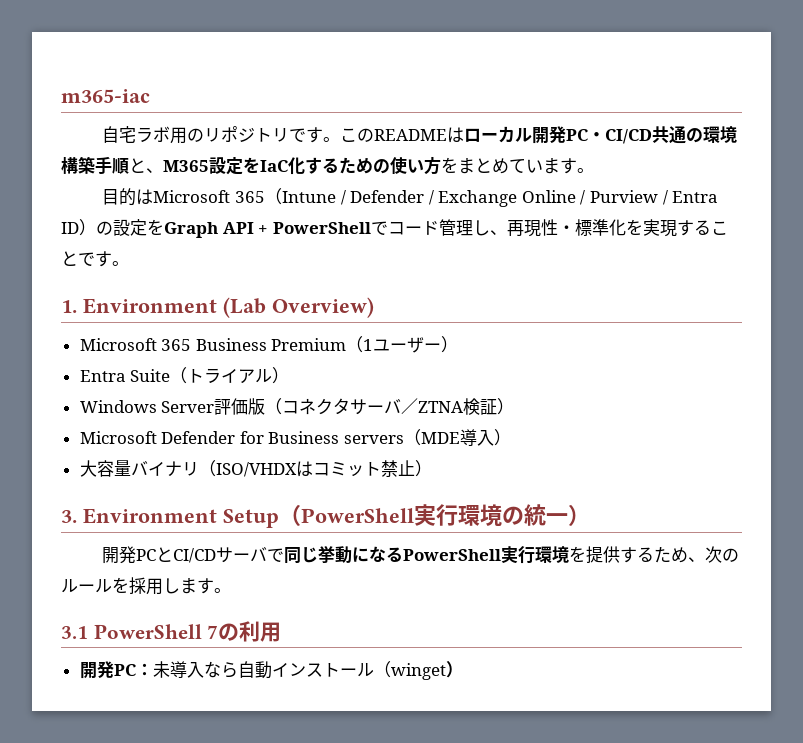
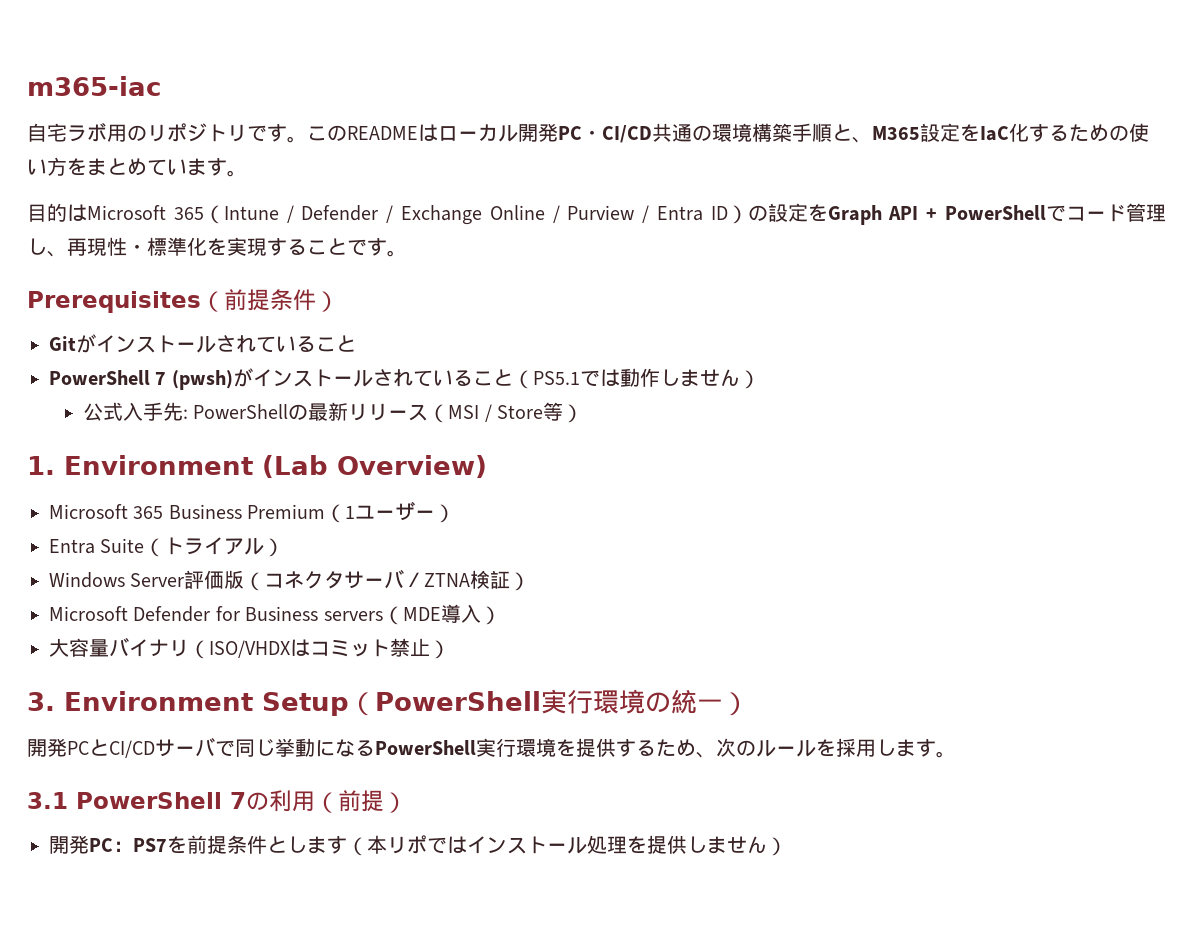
(129, 263) none -> [27,289,339,313] [49,334,356,353] [49,368,760,390] [82,402,583,423] // Prerequisites（前提条件） // Gitがインストールされていること // PowerShell 7 (pwsh)がインストールされていること（PS5.1では動作しません） // 公式入手先: PowerShellの最新リリース（MSI / Store等）
(282, 632) none -> [315,790,407,813] （前提）
[152,661,446,680] 未導入なら自動インストール（winget -> [133,835,767,856] PS7を前提条件とします（本リポではインストール処理を提供しません

